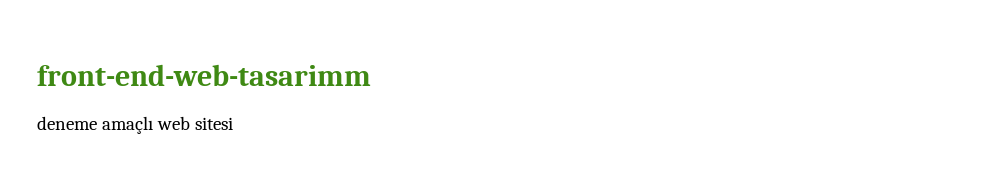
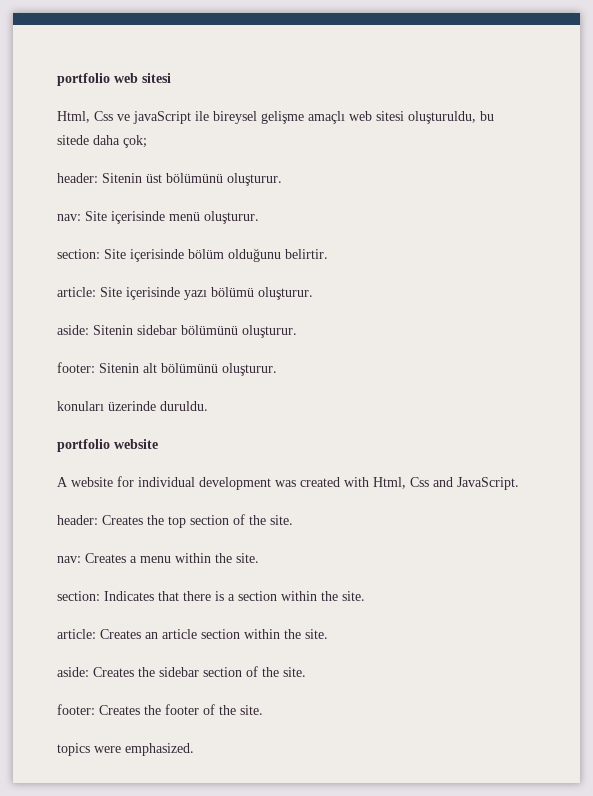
[37,64,371,86] [37,116,234,134] front-end-web-tasarimm // deneme amaçlı web sitesi -> [57,73,171,86] [57,111,494,124] [57,135,147,148] [57,173,282,186] [57,211,259,224] [57,248,328,262] [57,287,313,300] [57,325,297,338] [57,362,277,376] [57,401,208,411] [57,439,158,452] [57,476,519,490] [57,514,293,528] [57,553,259,563] [57,591,365,601] [57,629,328,639] [57,666,306,677] [57,704,263,715] [57,743,194,756] portfolio web sitesi // Html, Css ve javaScript ile bireysel gelişme amaçlı web sitesi oluşturuldu, bu sitede daha çok; // header: Sitenin üst bölümünü oluşturur. // nav: Site içerisinde menü oluşturur. // section: Site içerisinde bölüm olduğunu belirtir. // article: Site içerisinde yazı bölümü oluşturur. // aside: Sitenin sidebar bölümünü oluşturur. // footer: Sitenin alt bölümünü oluşturur. // konuları üzerinde duruldu. // portfolio website // A website for individual development was created with Html, Css and JavaScript. // header: Creates the top section of the site. // nav: Creates a menu within the site. // section: Indicates that there is a section within the site. // article: Creates an article section within the site. // aside: Creates the sidebar section of the site. // footer: Creates the footer of the site. // topics were emphasized.

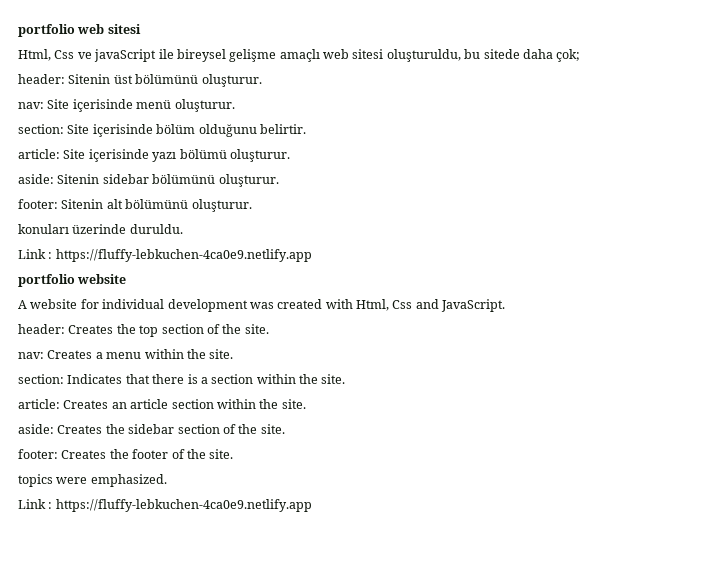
(208, 406) none -> [18,249,312,262] // Link : https://fluffy-lebkuchen-4ca0e9.netlify.app
(194, 749) none -> [18,499,312,512] // Link : https://fluffy-lebkuchen-4ca0e9.netlify.app

